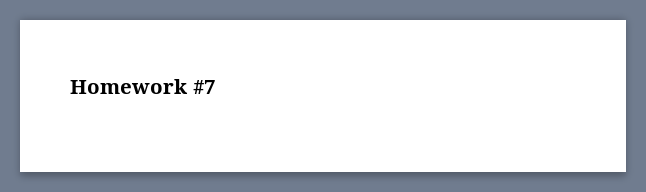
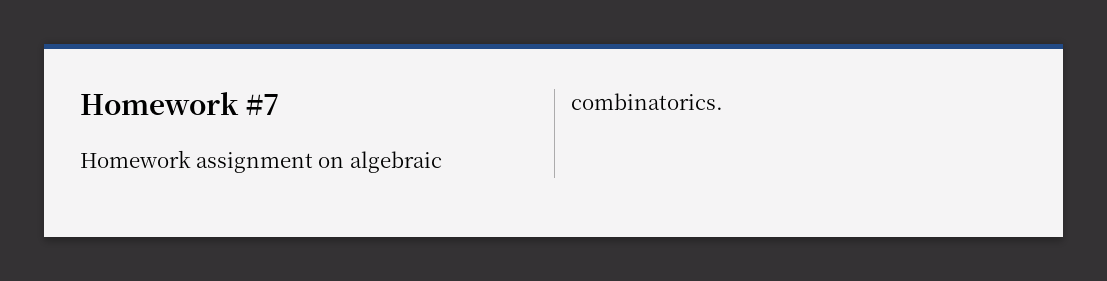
(215, 87) none -> [80,150,442,173] [571,93,723,110] // Homework assignment on algebraic combinatorics.

